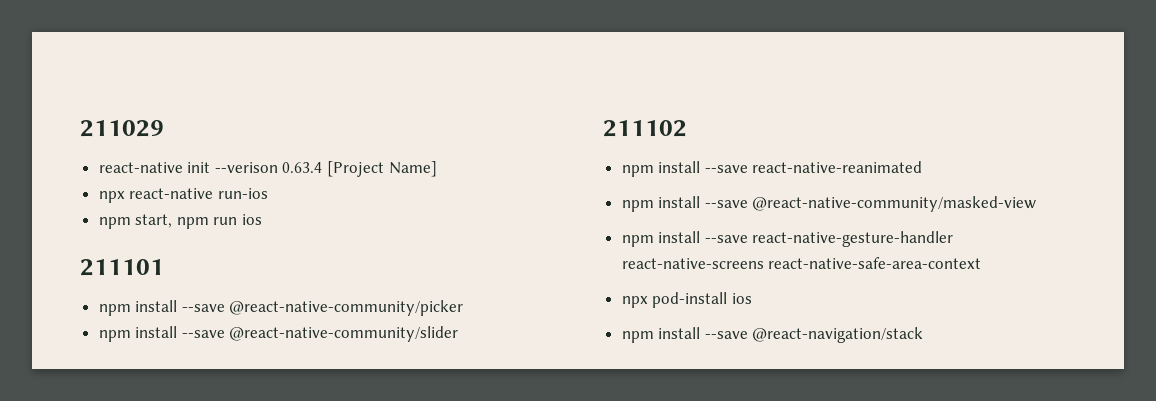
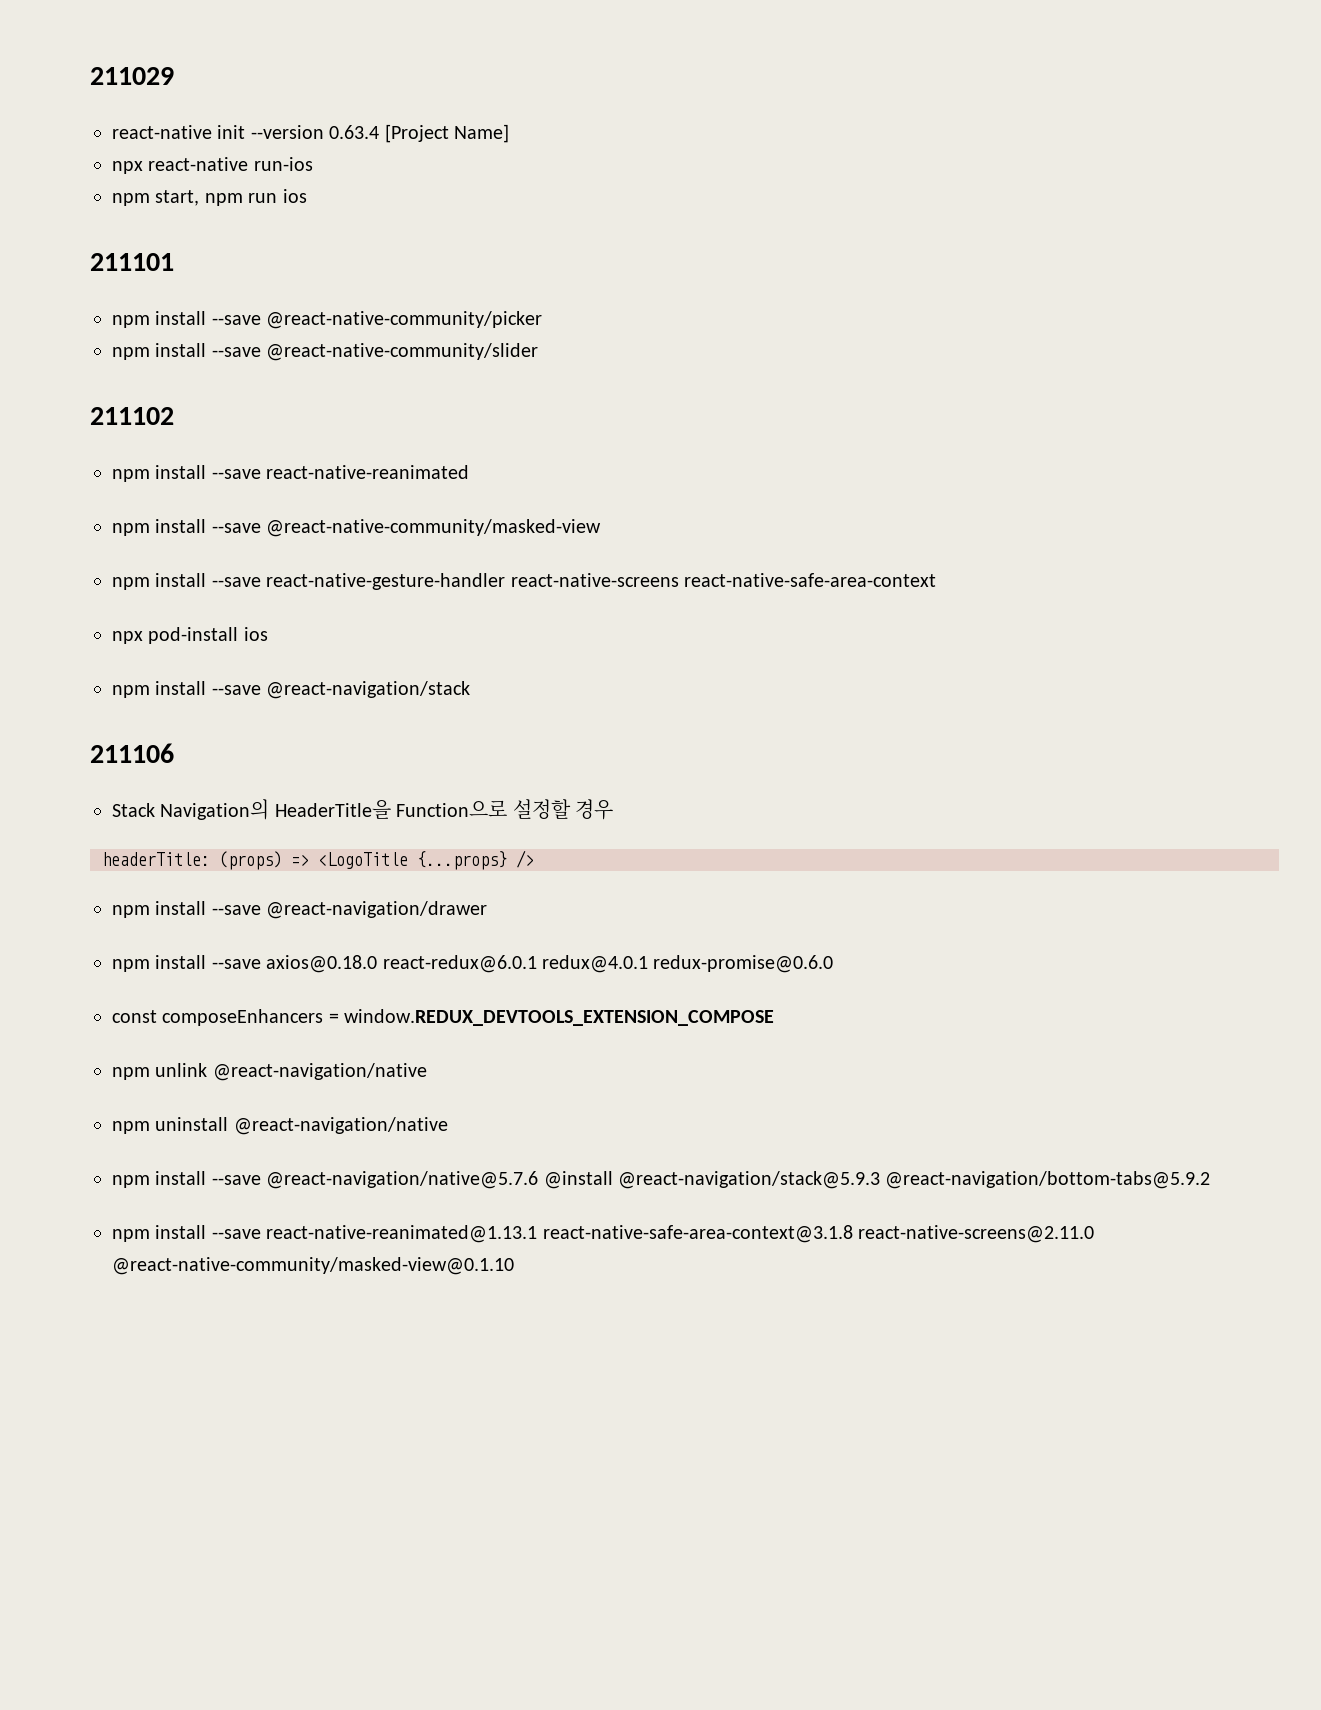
[214,162,278,173] --verison -> [250,125,324,139] --version
(924, 335) none -> [90,743,174,763] [112,799,613,820] [102,850,534,870] [112,901,488,919] [112,955,834,973] [112,1009,775,1026] [112,1063,427,1081] [112,1117,448,1135] [112,1171,1211,1189] [112,1225,1094,1243] [112,1257,514,1275] // 211106 // Stack Navigation의 HeaderTitle을 Function으로 설정할 경우 // headerTitle: (props) => <LogoTitle {...props} /> // npm install --save @react-navigation/drawer // npm install --save axios@0.18.0 react-redux@6.0.1 redux@4.0.1 redux-promise@0.6.0 // const composeEnhancers = window.REDUX_DEVTOOLS_EXTENSION_COMPOSE // npm unlink @react-navigation/native // npm uninstall @react-navigation/native // npm install --save @react-navigation/native@5.7.6 @install @react-navigation/stack@5.9.3 @react-navigation/bottom-tabs@5.9.2 // npm install --save react-native-reanimated@1.13.1 react-native-safe-area-context@3.1.8 react-native-screens@2.11.0 @react-native-community/masked-view@0.1.10

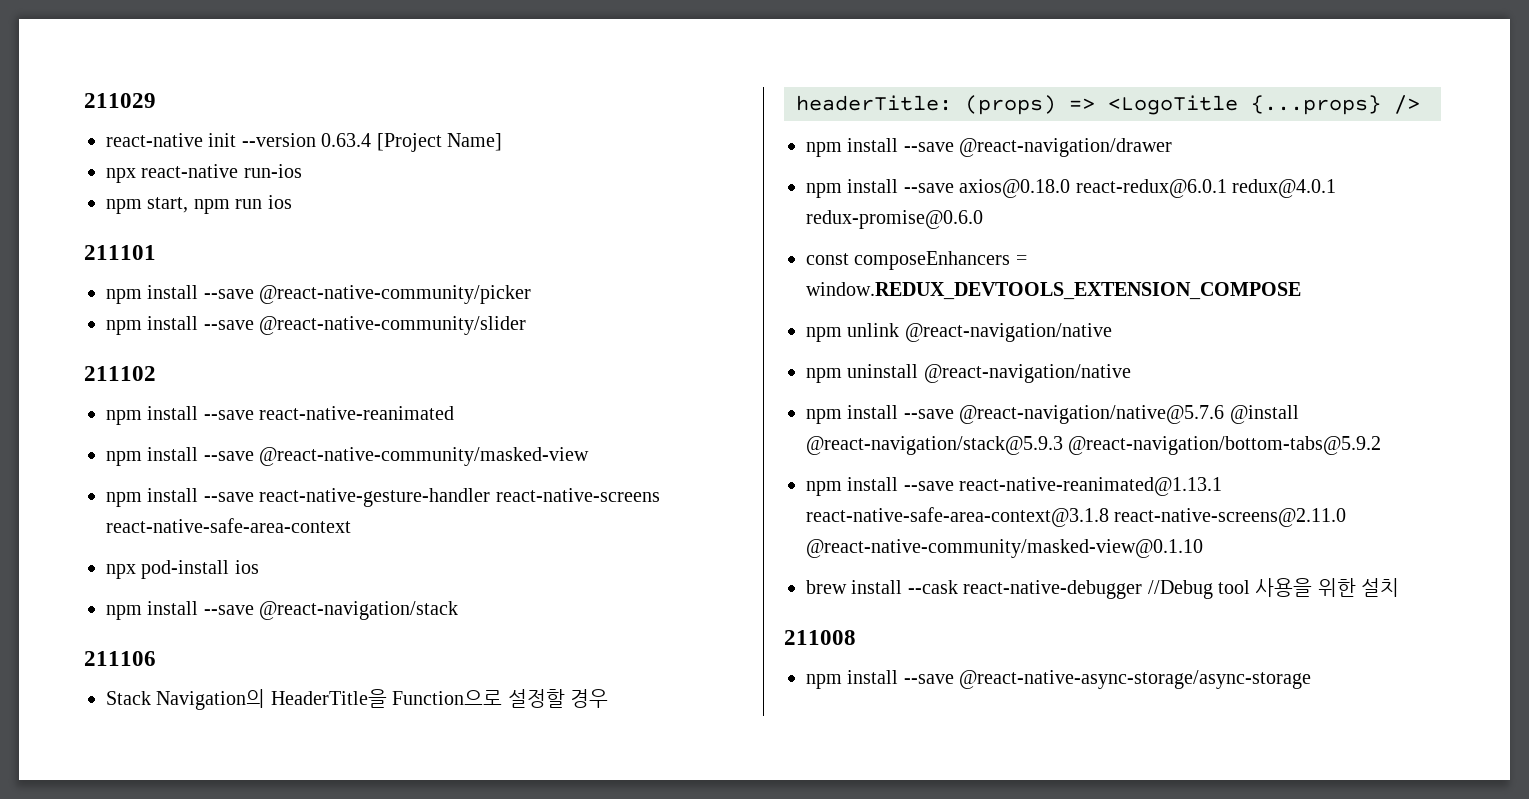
(514, 1266) none -> [806,578,1400,599] [784,630,856,645] [806,670,1312,689] // brew install --cask react-native-debugger //Debug tool 사용을 위한 설치 // 211008 // npm install --save @react-native-async-storage/async-storage

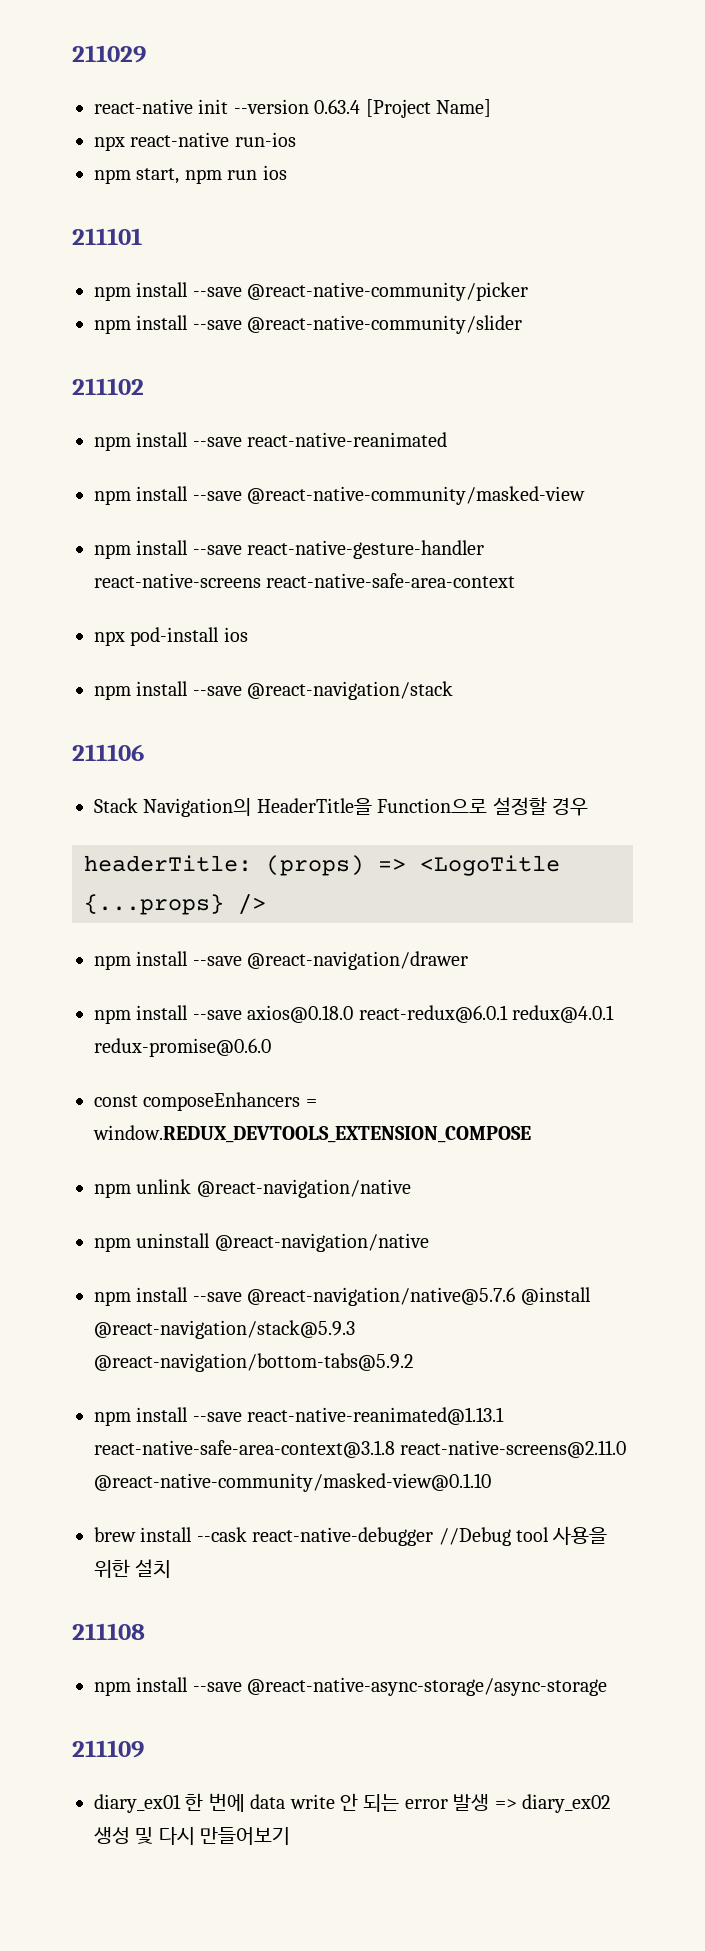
[784,630,856,645] 211008 -> [72,1623,145,1640] 211108
(1312, 679) none -> [72,1740,144,1758] [94,1793,610,1813] [94,1827,291,1845] // 211109 // diary_ex01 한 번에 data write 안 되는 error 발생 => diary_ex02 생성 및 다시 만들어보기

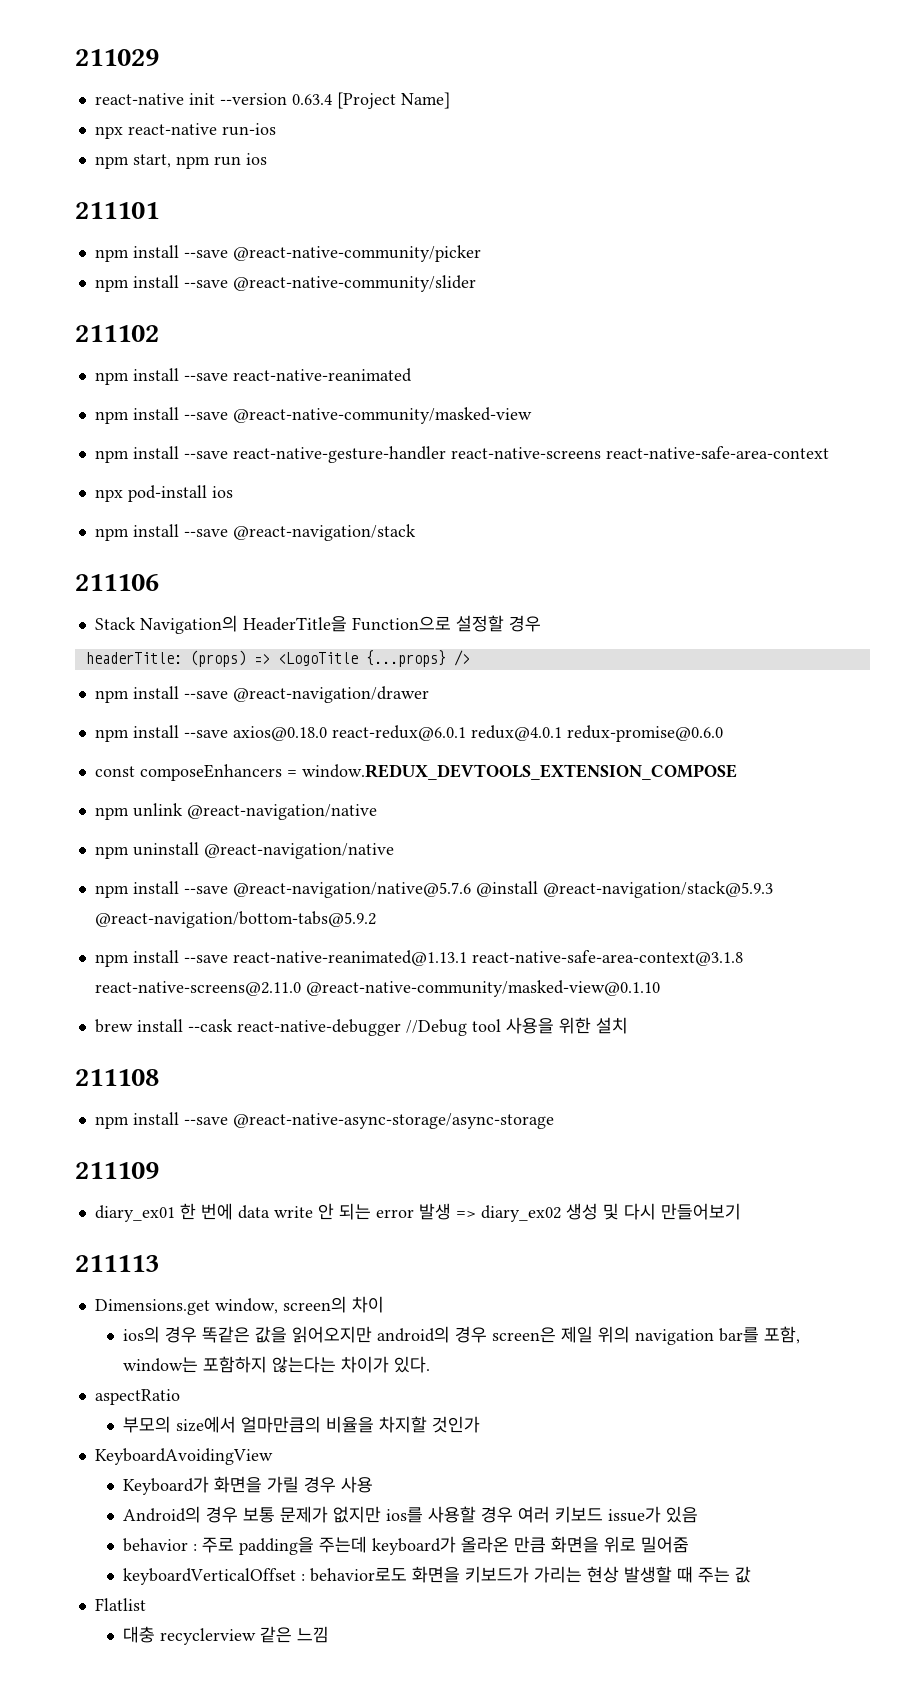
(291, 1836) none -> [75,1255,159,1272] [94,1296,384,1315] [123,1326,801,1345] [123,1356,431,1373] [94,1389,180,1405] [123,1416,481,1433] [94,1448,273,1465] [123,1476,374,1495] [123,1506,699,1523] [123,1536,690,1555] [123,1566,752,1585] [94,1598,146,1611] [123,1626,330,1645] // 211113 // Dimensions.get window, screen의 차이 // ios의 경우 똑같은 값을 읽어오지만 android의 경우 screen은 제일 위의 navigation bar를 포함, window는 포함하지 않는다는 차이가 있다. // aspectRatio // 부모의 size에서 얼마만큼의 비율을 차지할 것인가 // KeyboardAvoidingView // Keyboard가 화면을 가릴 경우 사용 // Android의 경우 보통 문제가 없지만 ios를 사용할 경우 여러 키보드 issue가 있음 // behavior : 주로 padding을 주는데 keyboard가 올라온 만큼 화면을 위로 밀어줌 // keyboardVerticalOffset : behavior로도 화면을 키보드가 가리는 현상 발생할 때 주는 값 // Flatlist // 대충 recyclerview 같은 느낌

